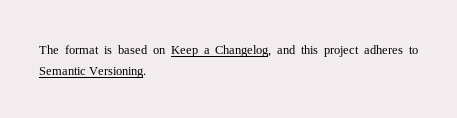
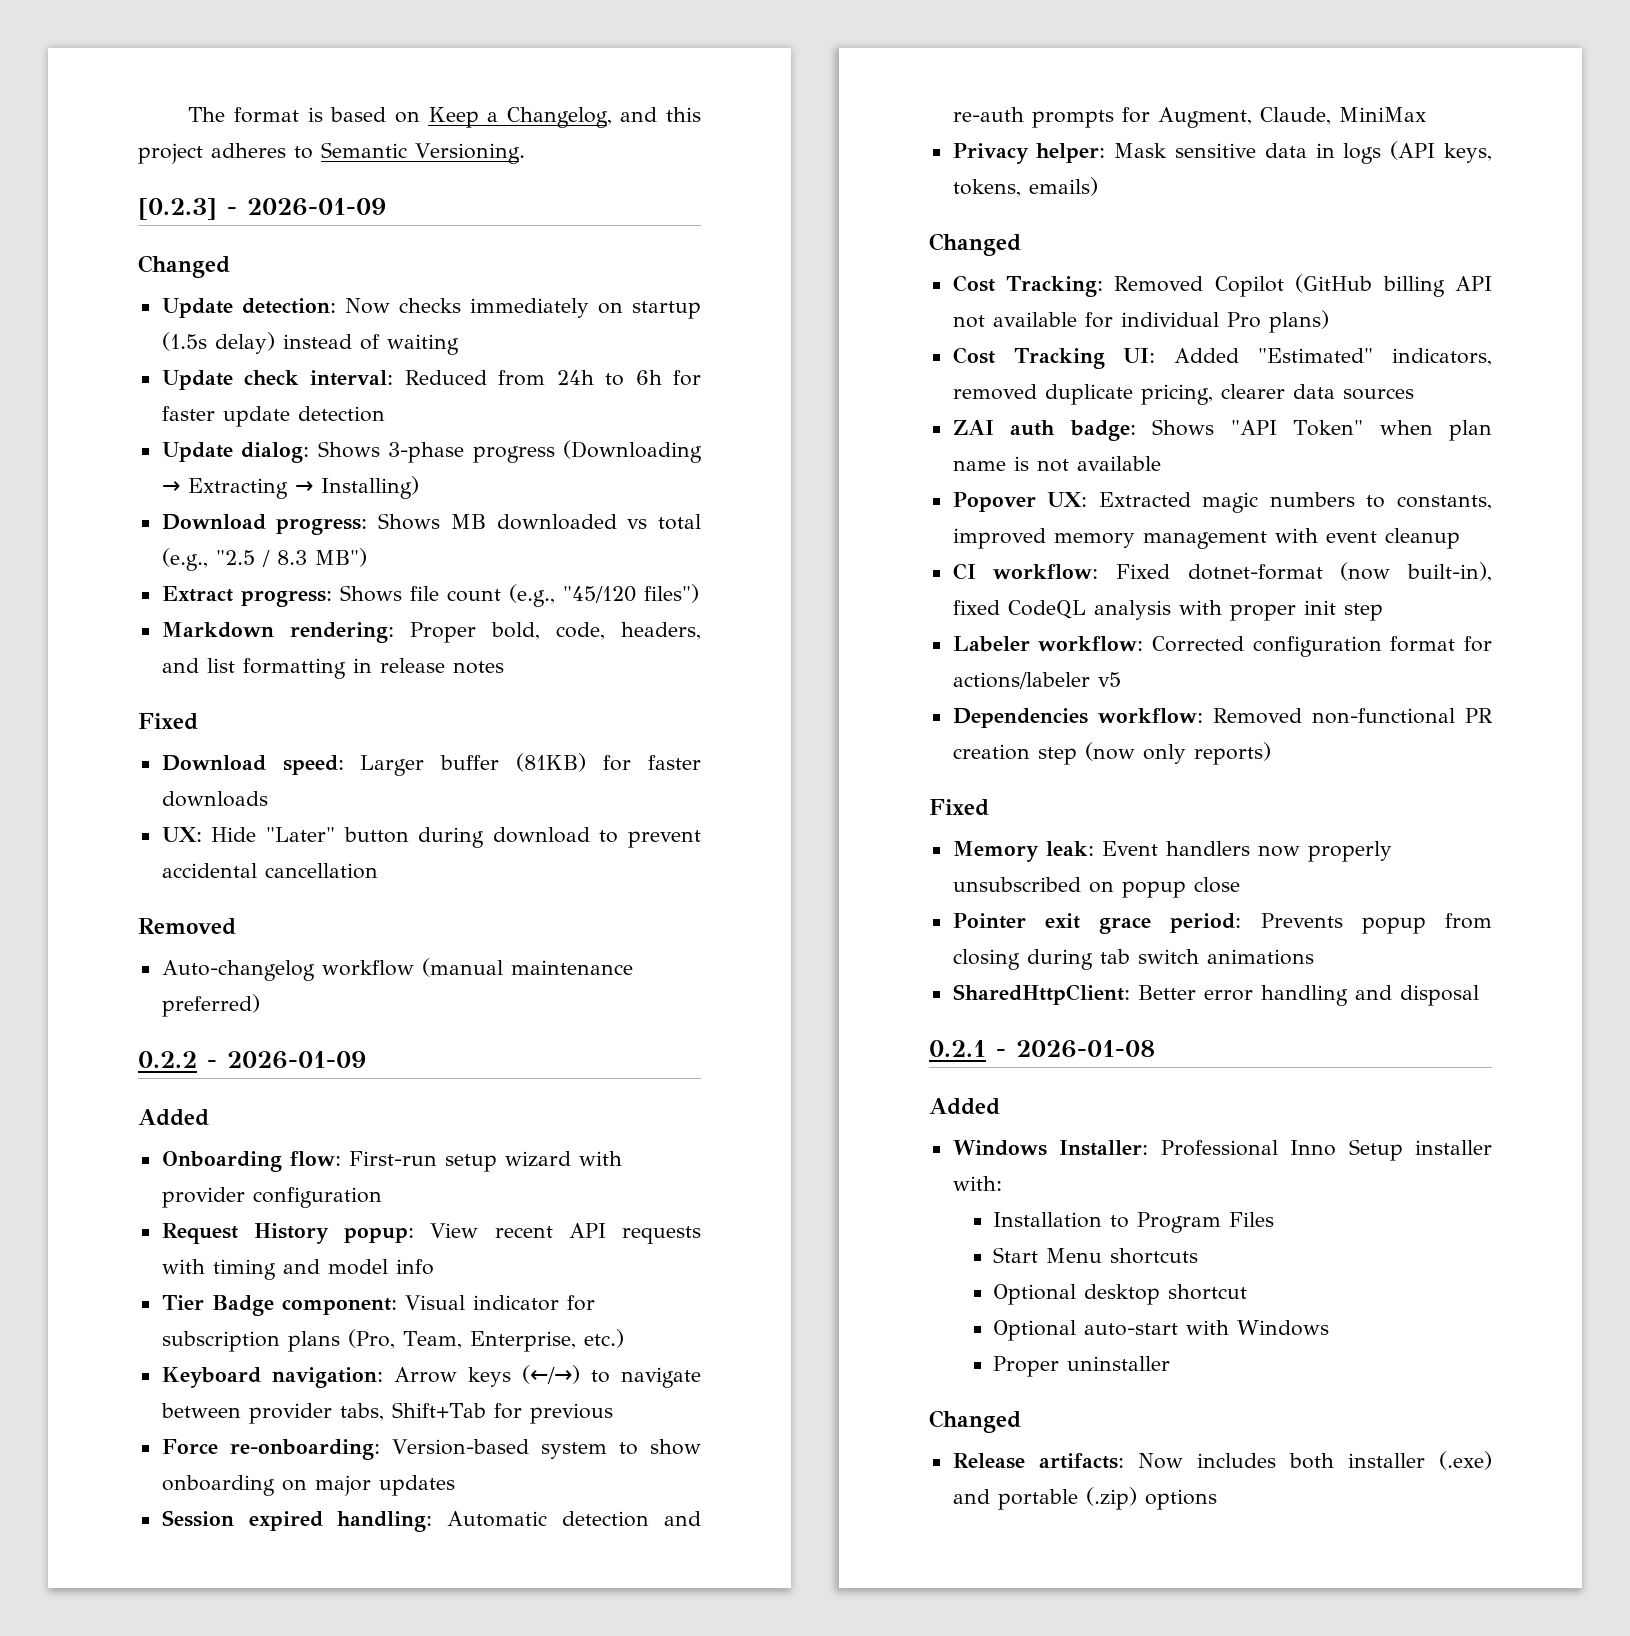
(147, 72) none -> [138,198,386,220] [138,255,230,278] [161,298,701,319] [161,332,459,355] [161,370,701,390] [161,406,385,427] [161,440,702,463] [161,476,419,499] [161,513,702,535] [161,548,367,571] [161,584,699,607] [161,622,701,643] [161,658,504,679] [138,713,198,730] [161,753,701,776] [161,791,268,807] [161,827,701,848] [161,863,378,879] [138,918,236,935] [161,958,633,981] [161,994,260,1017] [138,1051,366,1069] [138,1109,209,1126] [161,1151,622,1172] [161,1187,382,1208] [161,1223,701,1244] [161,1259,434,1280] [161,1295,595,1316] [161,1329,624,1352] [161,1365,701,1388] [160,1402,613,1424] [161,1439,701,1460] [161,1475,455,1496] [161,1510,701,1532] [952,107,1426,128] [952,141,1492,164] [952,177,1098,197] [929,233,1021,256] [952,274,1492,297] [952,310,1329,333] [952,347,1492,369] [952,384,1414,405] [952,419,1492,441] [952,456,1161,472] [952,492,1492,513] [952,528,1460,549] [952,562,1492,582] [952,600,1383,621] [952,636,1492,657] [952,672,1121,689] [952,708,1493,728] [952,742,1271,765] [929,799,989,816] [952,841,1392,862] [952,877,1240,898] [952,913,1492,934] [952,949,1314,970] [952,984,1479,1006] [929,1040,1155,1058] [929,1098,1000,1115] [952,1139,1492,1161] [952,1176,1002,1191] [993,1212,1275,1233] [993,1247,1199,1264] [993,1284,1248,1305] [993,1320,1330,1341] [993,1356,1171,1377] [929,1410,1021,1433] [952,1451,1492,1470] [952,1487,1217,1510] // [0.2.3] - 2026-01-09 // Changed // Update detection: Now checks immediately on startup (1.5s delay) instead of waiting // Update check interval: Reduced from 24h to 6h for faster update detection // Update dialog: Shows 3-phase progress (Downloading → Extracting → Installing) // Download progress: Shows MB downloaded vs total (e.g., "2.5 / 8.3 MB") // Extract progress: Shows file count (e.g., "45/120 files") // Markdown rendering: Proper bold, code, headers, and list formatting in release notes // Fixed // Download speed: Larger buffer (81KB) for faster downloads // UX: Hide "Later" button during download to prevent accidental cancellation // Removed // Auto-changelog workflow (manual maintenance preferred) // 0.2.2 - 2026-01-09 // Added // Onboarding flow: First-run setup wizard with provider configuration // Request History popup: View recent API requests with timing and model info // Tier Badge component: Visual indicator for subscription plans (Pro, Team, Enterprise, etc.) // Keyboard navigation: Arrow keys (←/→) to navigate between provider tabs, Shift+Tab for previous // Force re-onboarding: Version-based system to show onboarding on major updates // Session expired handling: Automatic detection and re-auth prompts for Augment, Claude, MiniMax // Privacy helper: Mask sensitive data in logs (API keys, tokens, emails) // Changed // Cost Tracking: Removed Copilot (GitHub billing API not available for individual Pro plans) // Cost Tracking UI: Added "Estimated" indicators, removed duplicate pricing, clearer data sources // ZAI auth badge: Shows "API Token" when plan name is not available // Popover UX: Extracted magic numbers to constants, improved memory management with event cleanup // CI workflow: Fixed dotnet-format (now built-in), fixed CodeQL analysis with proper init step // Labeler workflow: Corrected configuration format for actions/labeler v5 // Dependencies workflow: Removed non-functional PR creation step (now only reports) // Fixed // Memory leak: Event handlers now properly unsubscribed on popup close // Pointer exit grace period: Prevents popup from closing during tab switch animations // SharedHttpClient: Better error handling and disposal // 0.2.1 - 2026-01-08 // Added // Windows Installer: Professional Inno Setup installer with: // Installation to Program Files // Start Menu shortcuts // Optional desktop shortcut // Optional auto-start with Windows // Proper uninstaller // Changed // Release artifacts: Now includes both installer (.exe) and portable (.zip) options

